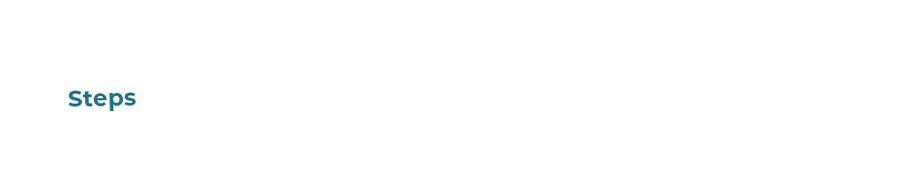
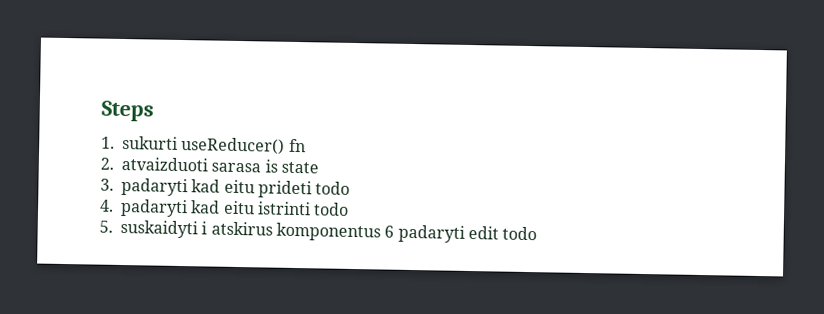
(137, 100) none -> [101,135,306,155] [100,156,319,174] [100,177,351,199] [100,198,350,218] [99,219,538,243] // 1. sukurti useReducer() fn // 2. atvaizduoti sarasa is state // 3. padaryti kad eitu prideti todo // 4. padaryti kad eitu istrinti todo // 5. suskaidyti i atskirus komponentus 6 padaryti edit todo

